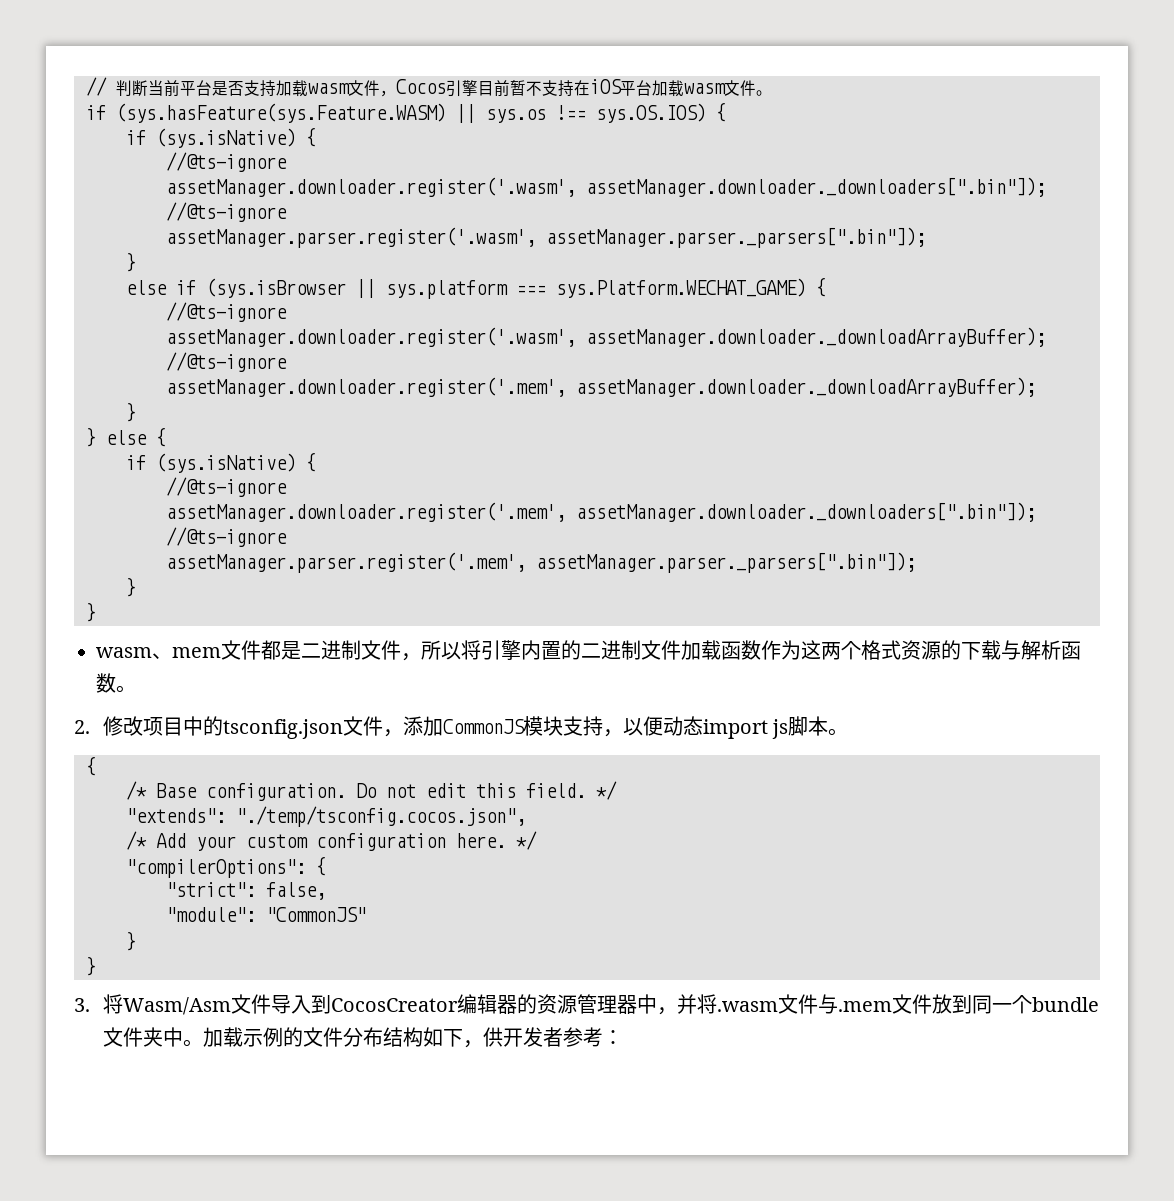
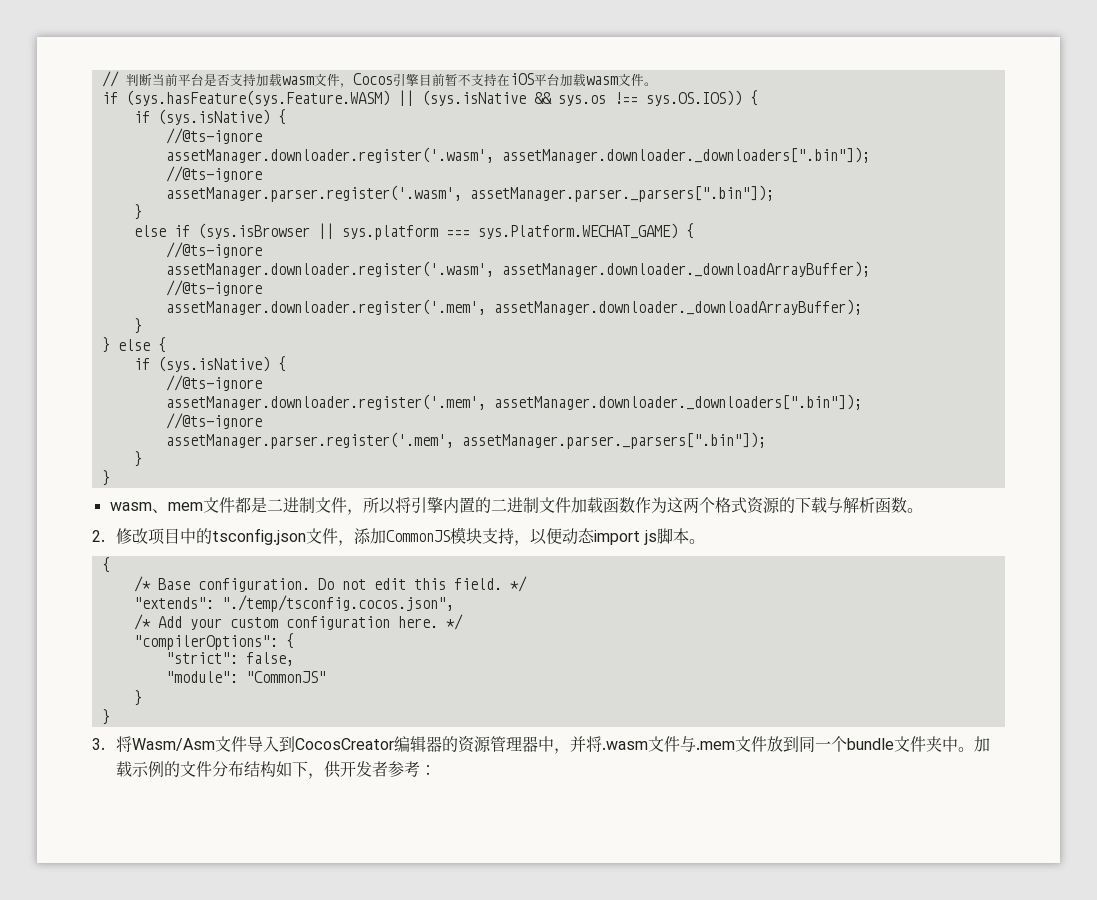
(476, 113) none -> [421,90,552,106] (sys.isNative &&
[596,103,706,123] sys.OS.IOS) -> [645,90,742,106] sys.OS.IOS))

